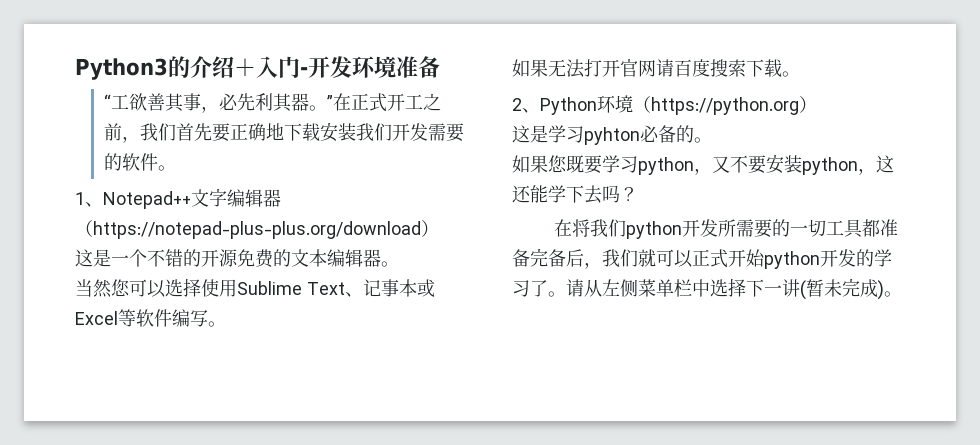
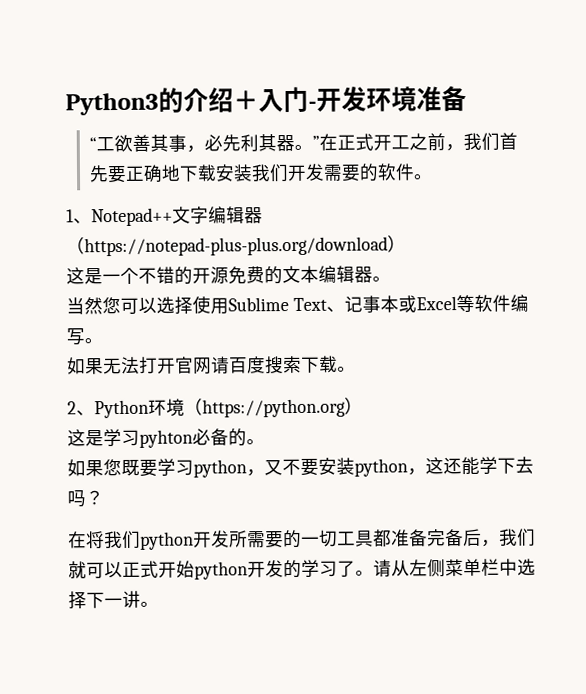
[800,278,884,300] (暂未完成) -> (141, 599) none

